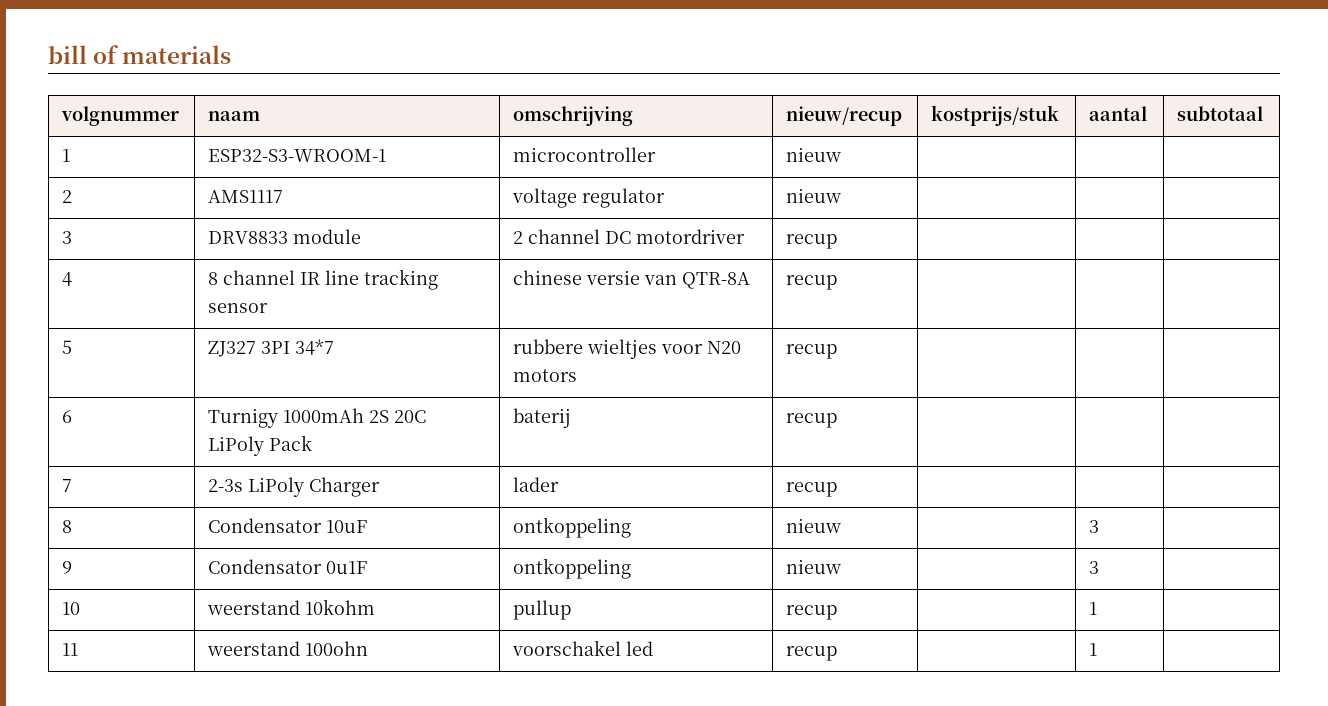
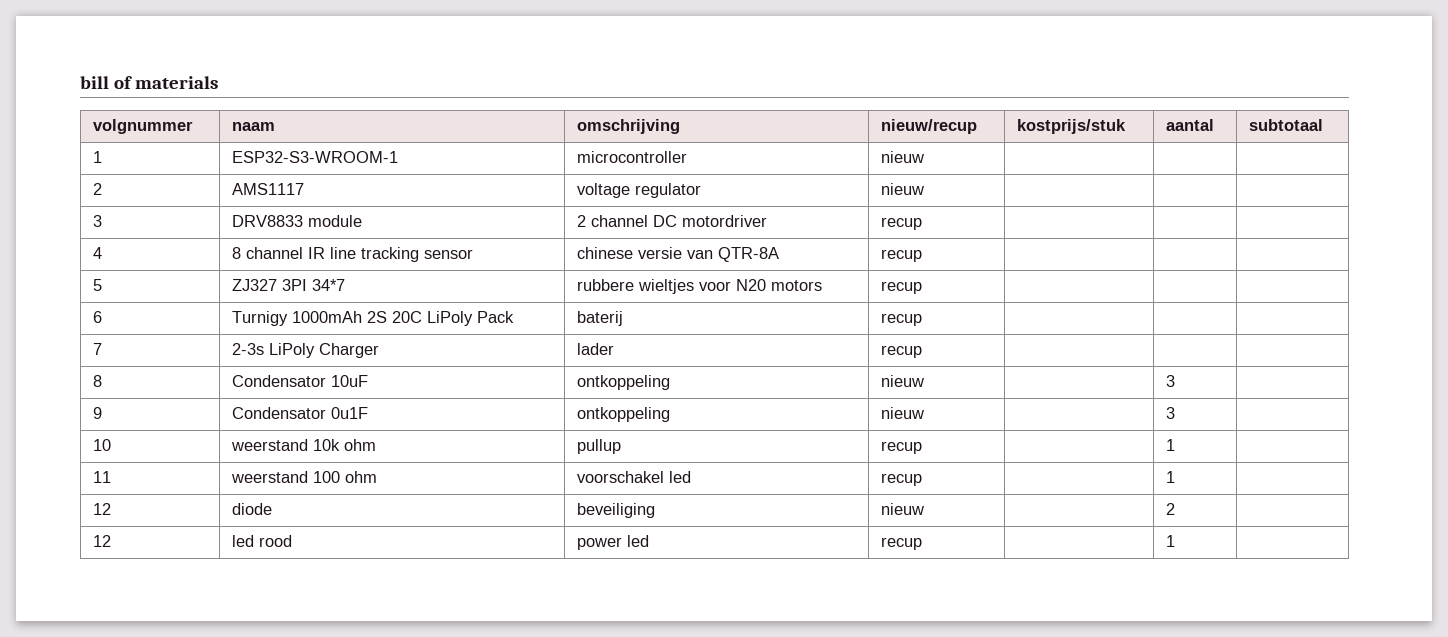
[305,599,376,615] 10kohm -> [312,439,376,451] 10k ohm
[305,641,369,656] 100ohn -> [312,471,377,483] 100 ohm
(1098, 649) none -> [92,503,111,515] [231,503,272,515] [576,503,655,518] [880,503,924,515] [1165,503,1175,515] [92,535,111,547] [231,535,292,547] [576,535,649,550] [880,537,922,550] [1165,535,1175,547] // 12 | diode | beveiliging | nieuw | | 2 | // 12 | led rood | power led | recup | | 1 |

